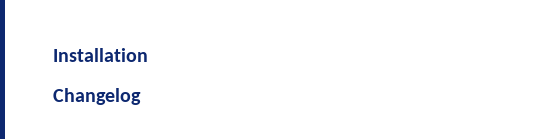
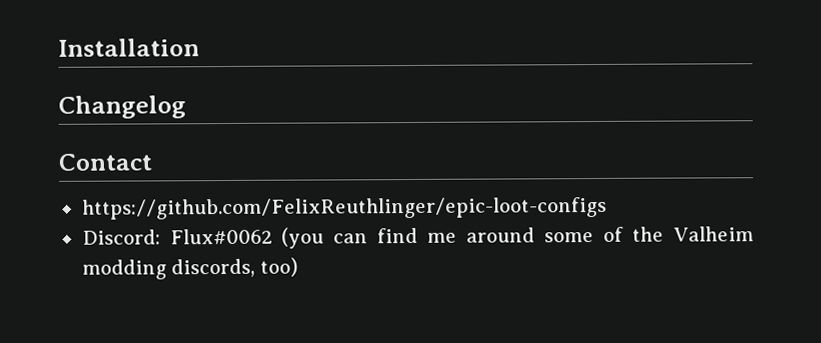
(141, 96) none -> [58,153,152,171] [81,196,607,220] [81,226,755,249] [81,257,298,280] // Contact // https://github.com/FelixReuthlinger/epic-loot-configs // Discord: Flux#0062 (you can find me around some of the Valheim modding discords, too)

